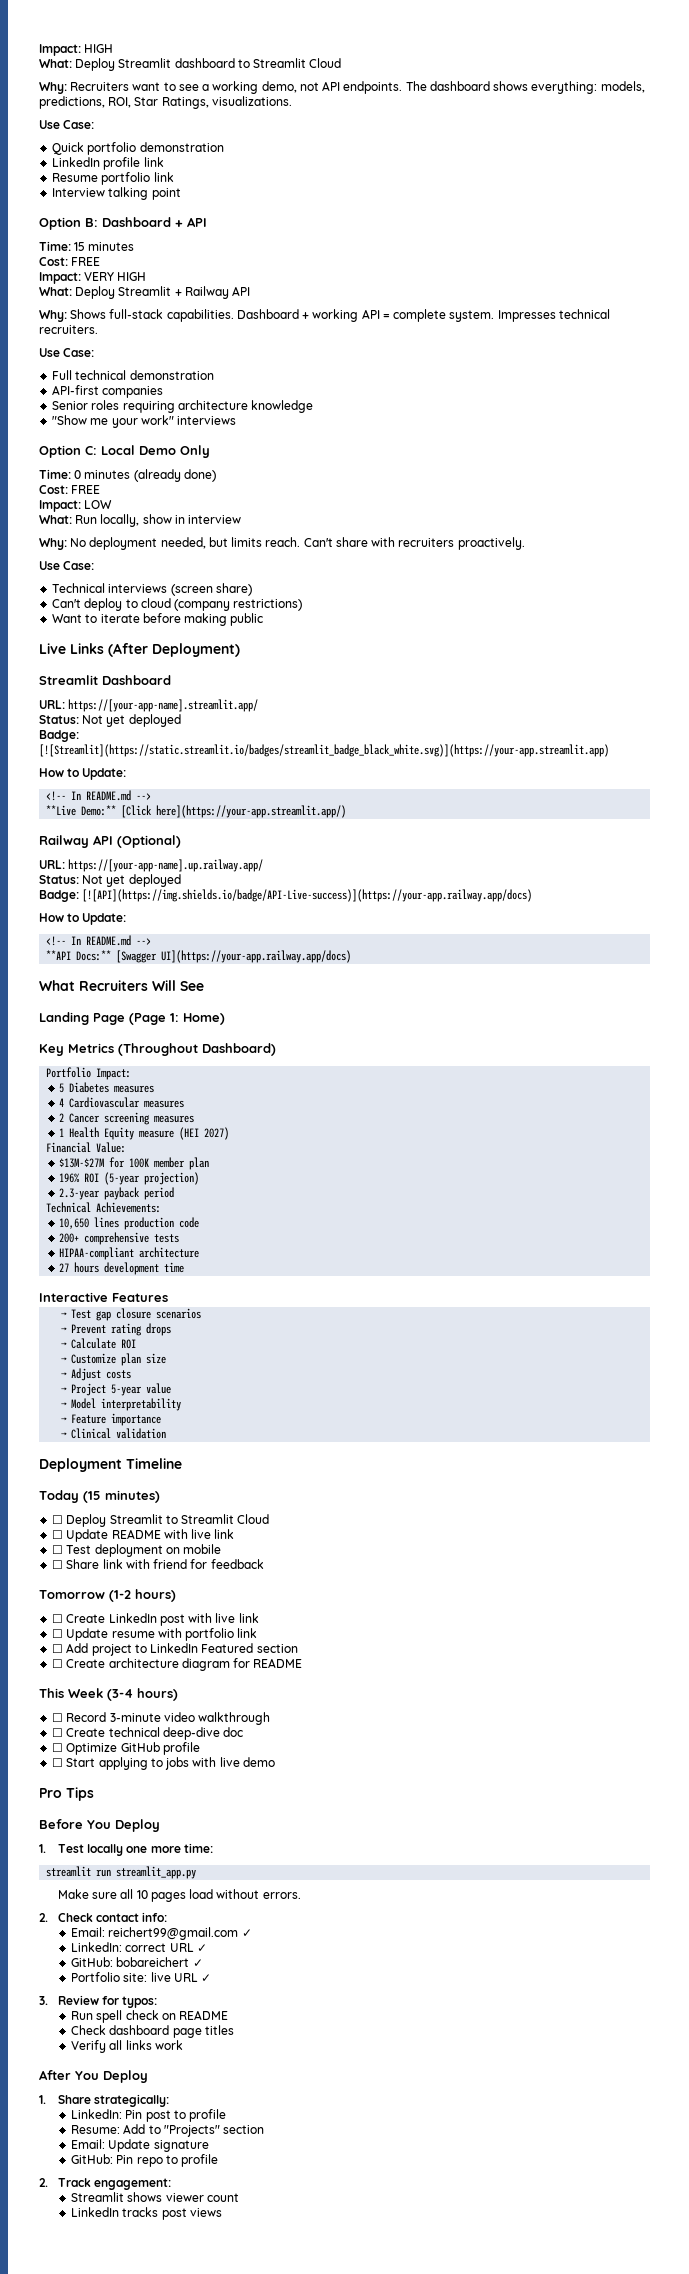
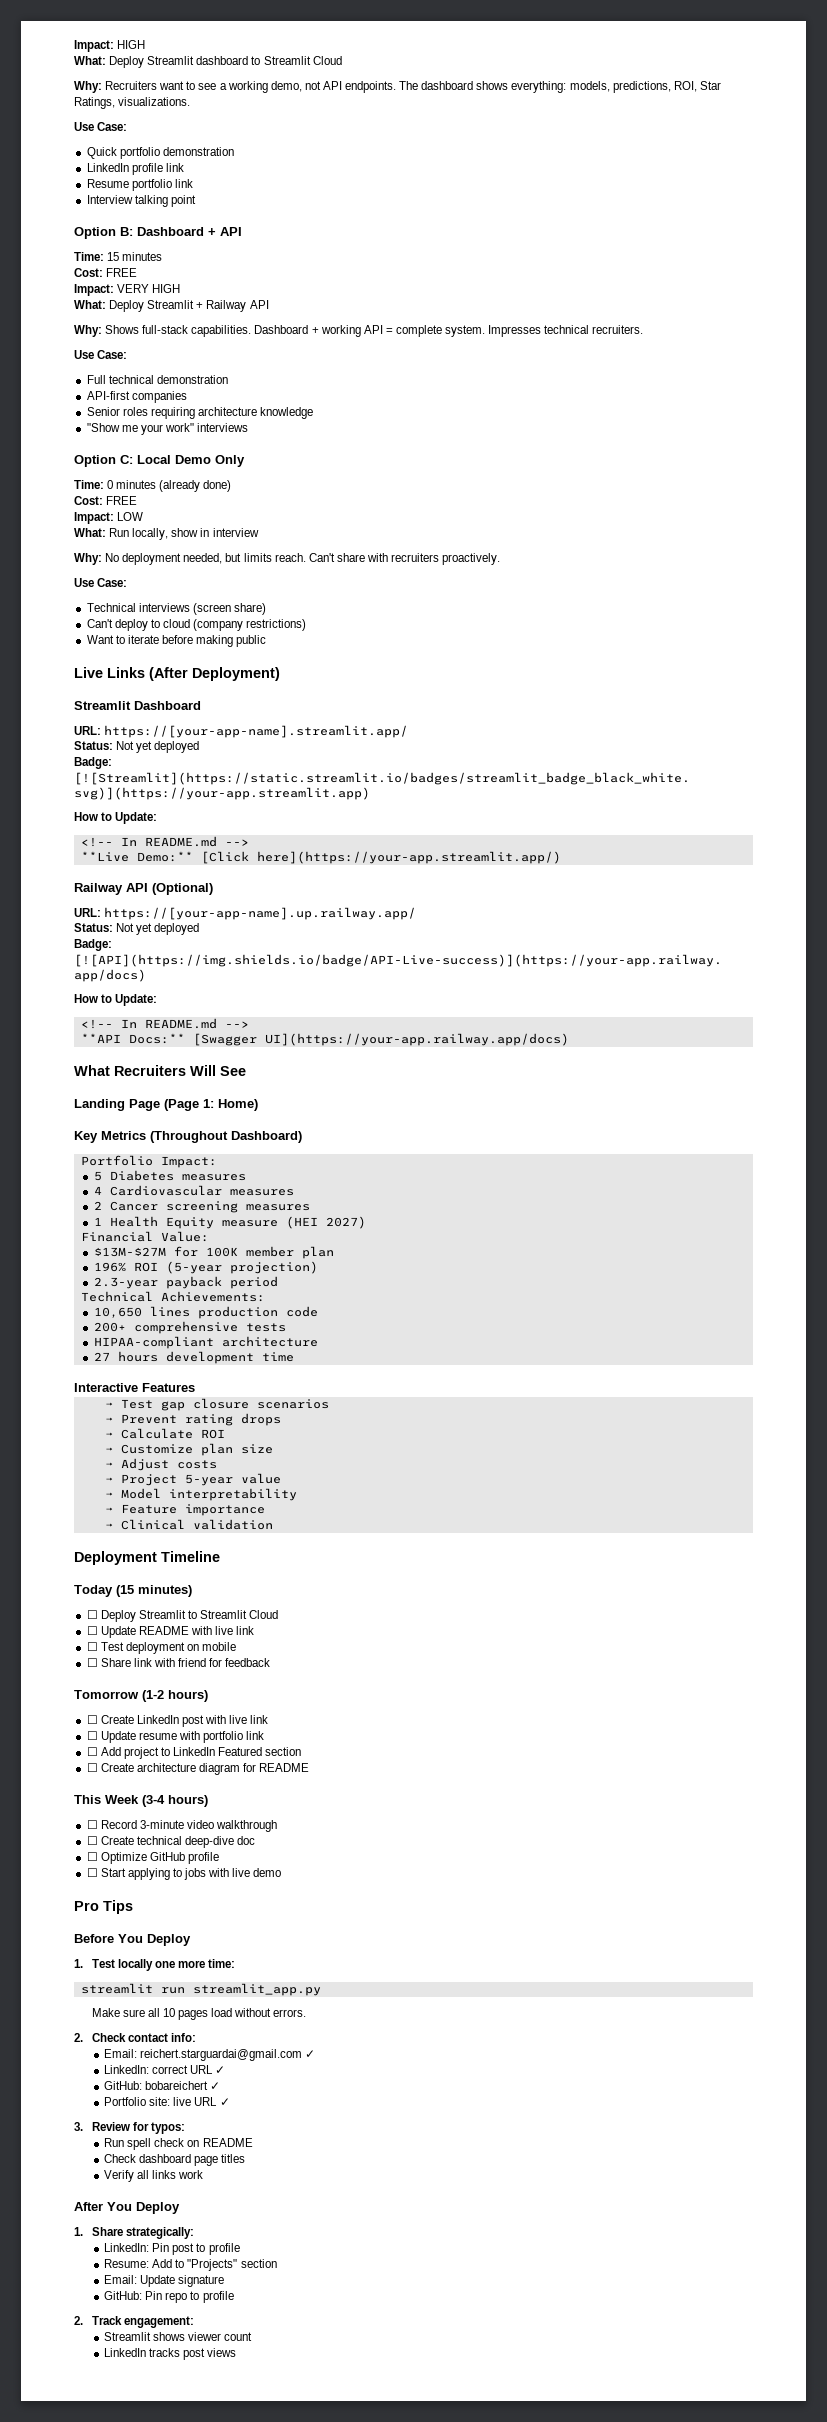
[108,1927,239,1940] reichert99@gmail.com -> [140,2049,303,2061] reichert.starguardai@gmail.com

